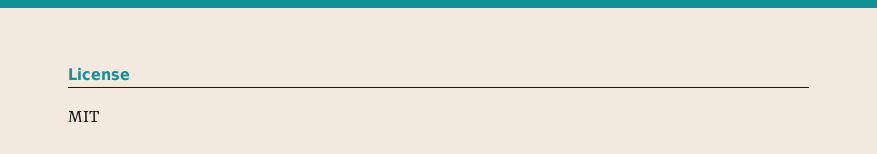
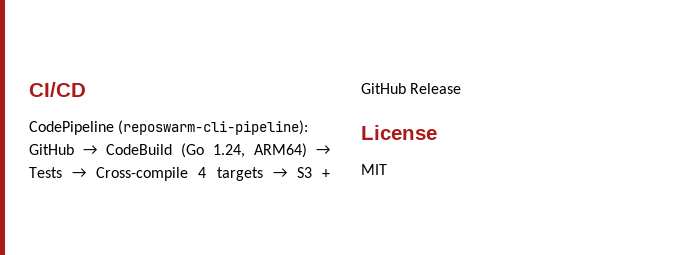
(68, 74) none -> [29,82,86,97] [29,120,309,135] [29,143,330,158] [29,167,330,181] [361,83,462,94] CI/CD // CodePipeline (reposwarm-cli-pipeline): GitHub → CodeBuild (Go 1.24, ARM64) → Tests → Cross-compile 4 targets → S3 + GitHub Release //

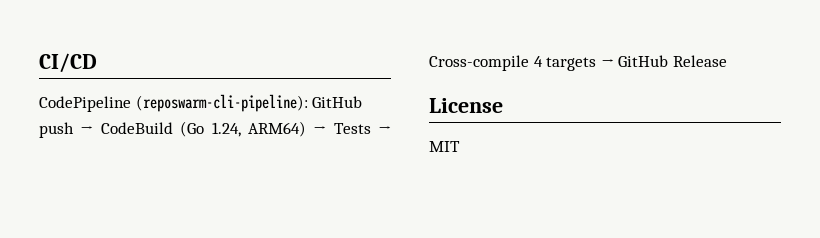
(74, 149) none -> [39,122,74,138] push
[296,167,330,178] S3 + -> (614, 63) none

